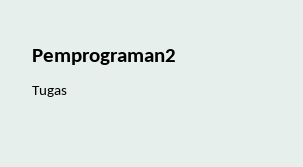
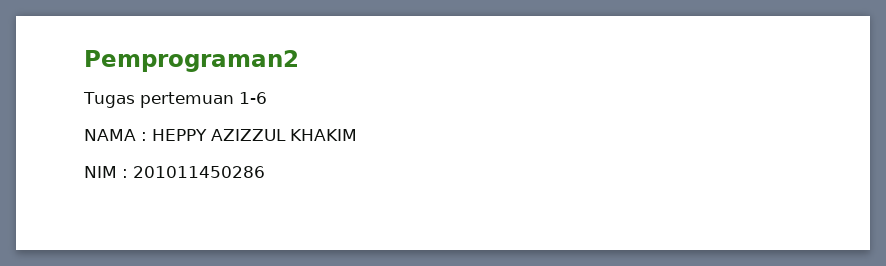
(67, 91) none -> [139,92,267,108] [84,129,357,141] [84,166,265,178] pertemuan 1-6 // NAMA : HEPPY AZIZZUL KHAKIM // NIM : 201011450286

